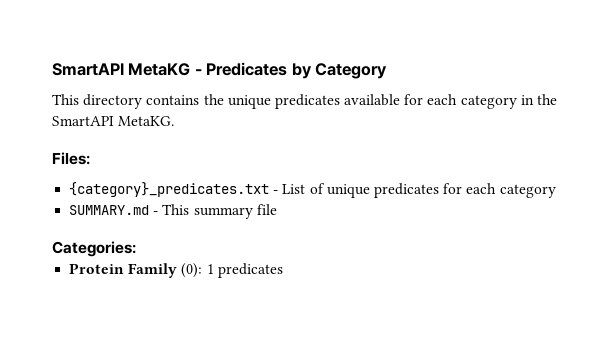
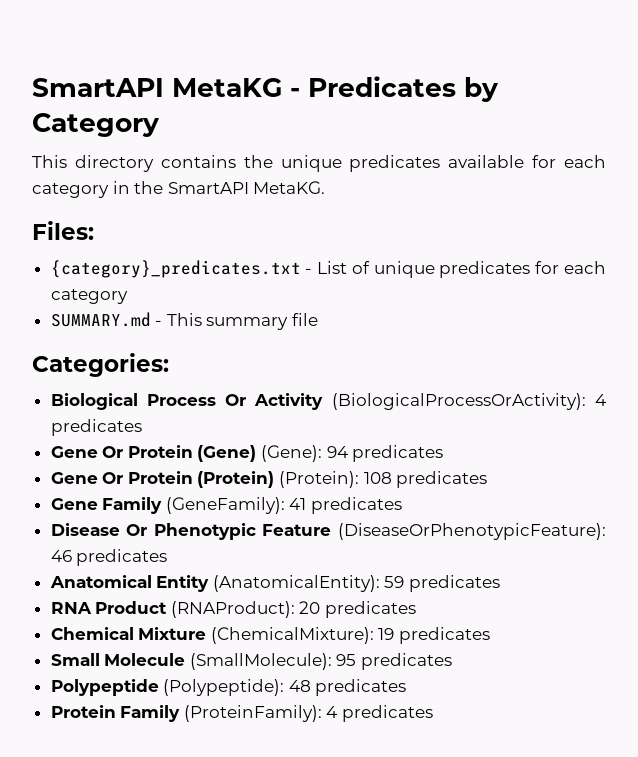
(136, 249) none -> [50,393,606,410] [50,419,142,436] [50,445,444,462] [50,471,488,488] [50,497,403,514] [50,523,606,540] [50,549,168,566] [49,575,501,592] [50,601,417,618] [50,627,491,644] [50,653,453,670] [50,679,407,696] // Biological Process Or Activity (BiologicalProcessOrActivity): 4 predicates // Gene Or Protein (Gene) (Gene): 94 predicates // Gene Or Protein (Protein) (Protein): 108 predicates // Gene Family (GeneFamily): 41 predicates // Disease Or Phenotypic Feature (DiseaseOrPhenotypicFeature): 46 predicates // Anatomical Entity (AnatomicalEntity): 59 predicates // RNA Product (RNAProduct): 20 predicates // Chemical Mixture (ChemicalMixture): 19 predicates // Small Molecule (SmallMolecule): 95 predicates // Polypeptide (Polypeptide): 48 predicates
[181,263,214,278] (0): 1 -> [183,705,338,722] (ProteinFamily): 4

